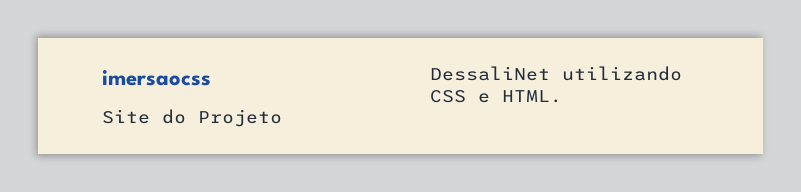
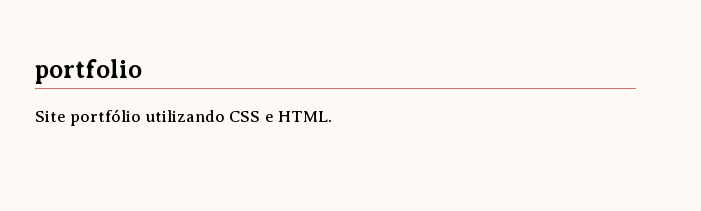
[102,70,211,86] imersaocss -> [35,59,142,84] portfolio
[162,109,282,127] [430,66,550,81] do Projeto DessaliNet -> [70,109,142,126] portfólio

